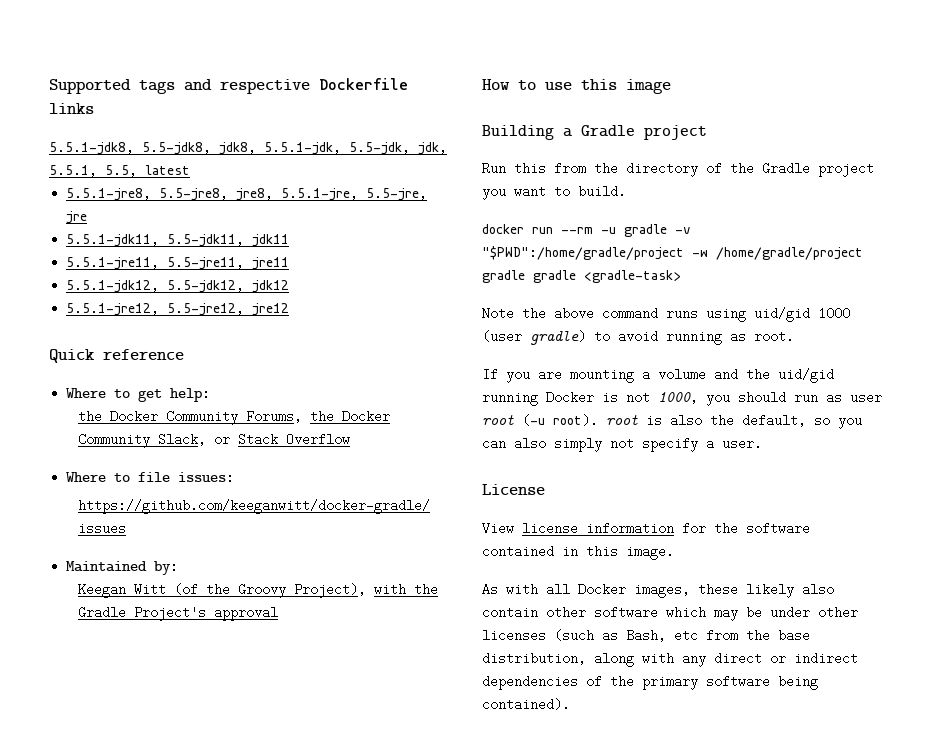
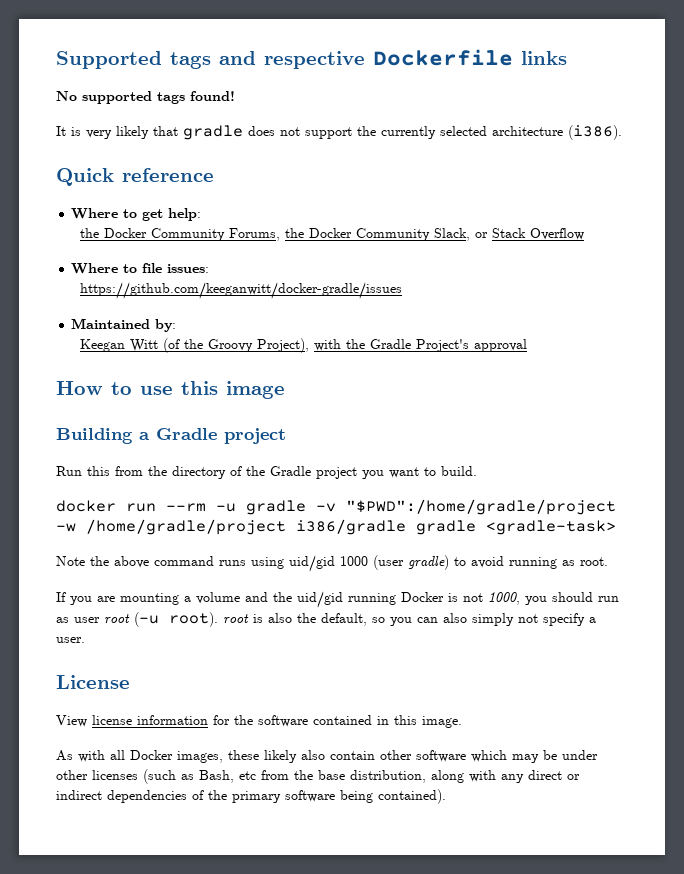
[49,141,447,155] [49,164,190,177] [66,187,428,201] [66,211,88,224] [66,233,290,247] [66,256,290,270] [66,279,290,293] [66,302,290,316] 5.5.1-jdk8, 5.5-jdk8, jdk8, 5.5.1-jdk, 5.5-jdk, jdk, 5.5.1, 5.5, latest // 5.5.1-jre8, 5.5-jre8, jre8, 5.5.1-jre, 5.5-jre, jre // 5.5.1-jdk11, 5.5-jdk11, jdk11 // 5.5.1-jre11, 5.5-jre11, jre11 // 5.5.1-jdk12, 5.5-jdk12, jdk12 // 5.5.1-jre12, 5.5-jre12, jre12 -> [56,91,235,104] [56,125,622,140] No supported tags found! // It is very likely that gradle does not support the currently selected architecture (i386).
[482,270,525,283] gradle -> [296,519,406,535] i386/gradle

